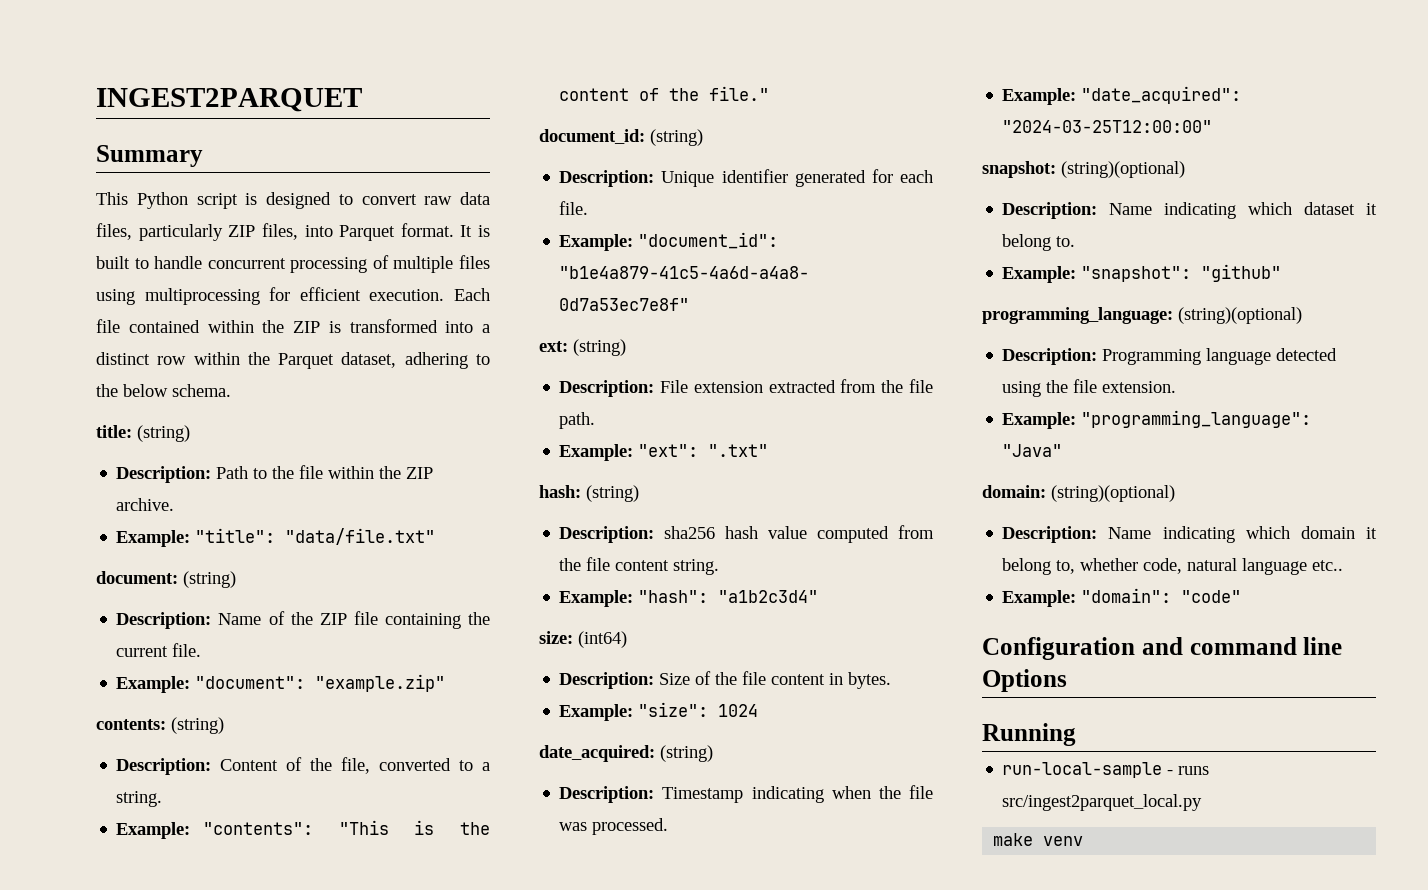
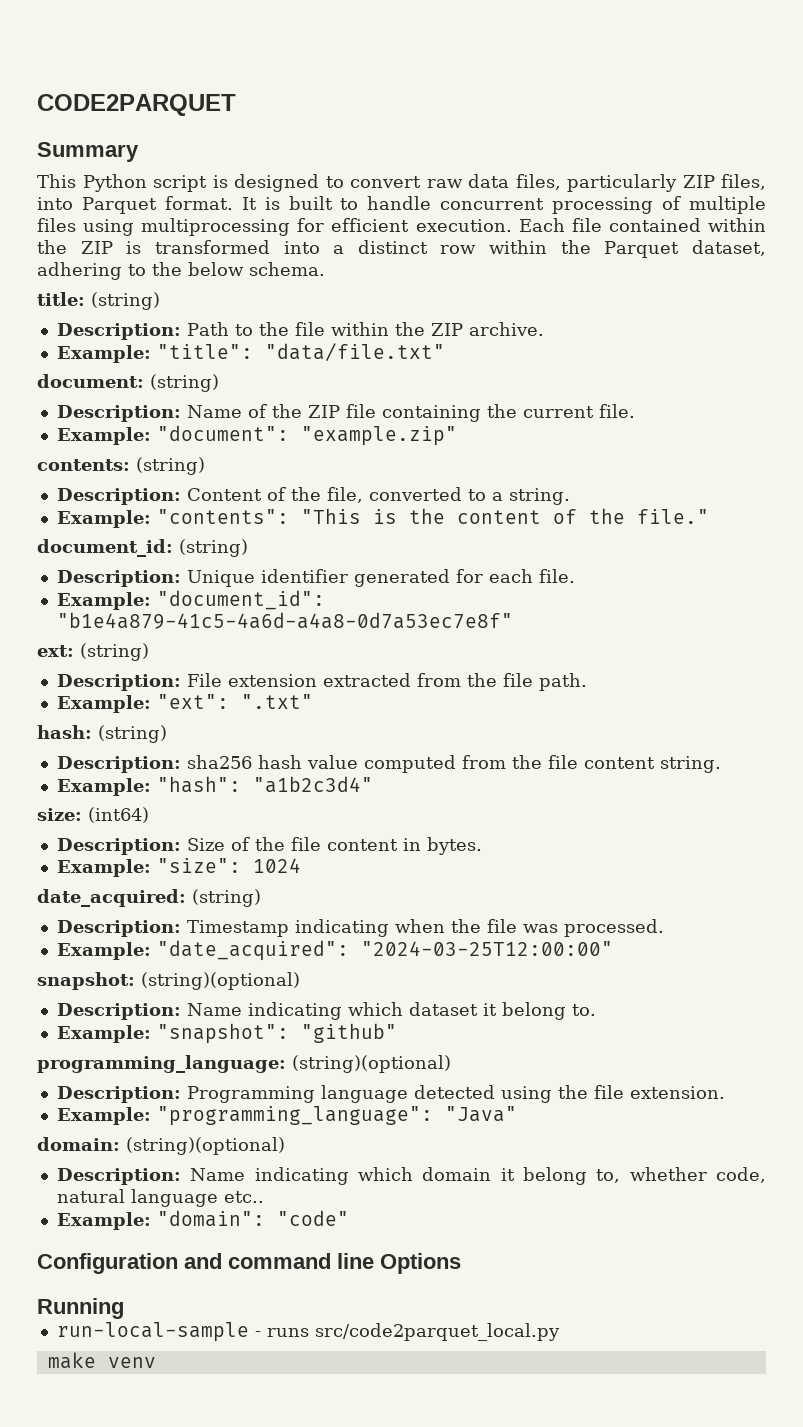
[96,88,362,112] INGEST2PARQUET -> [37,94,236,116] CODE2PARQUET
[1002,794,1203,811] src/ingest2parquet_local.py -> [314,1323,560,1341] src/code2parquet_local.py

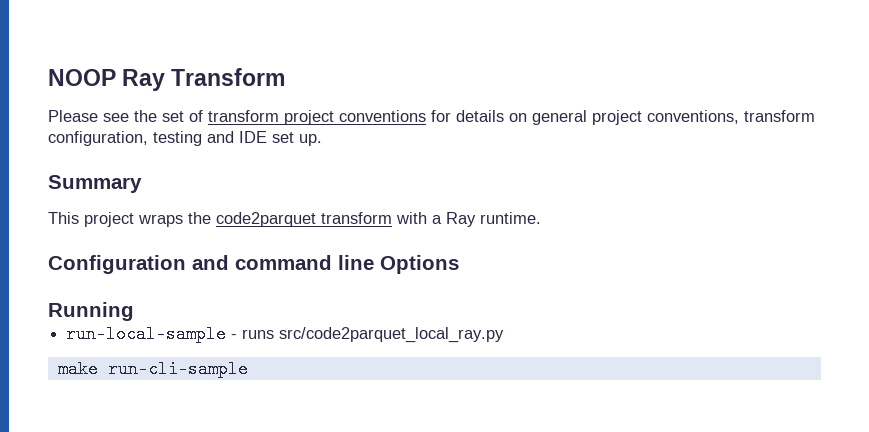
[37,94,236,116] [37,142,139,162] [37,174,766,192] [37,196,767,214] [37,218,766,236] [37,240,766,258] [37,262,325,280] [37,292,160,310] [56,322,544,340] [56,343,445,363] [37,374,219,392] [56,404,635,422] [56,425,457,446] [37,457,205,475] [56,487,570,505] [56,508,709,528] [37,539,248,557] [56,569,575,587] [56,590,325,610] [56,612,513,629] [37,643,149,661] [56,673,587,691] [56,694,313,713] [37,725,167,743] [56,755,721,773] [56,776,373,796] [37,807,149,823] [56,837,482,855] [56,858,301,877] [37,889,261,907] [56,919,664,937] [56,940,613,961] [37,972,300,990] [56,1002,596,1020] [56,1023,397,1044] [37,1055,451,1073] [56,1085,725,1103] [56,1106,517,1126] [37,1137,285,1155] [56,1167,767,1185] [56,1189,264,1207] [56,1210,349,1230] CODE2PARQUET // Summary // This Python script is designed to convert raw data files, particularly ZIP files, into Parquet format. It is built to handle concurrent processing of multiple files using multiprocessing for efficient execution. Each file contained within the ZIP is transformed into a distinct row within the Parquet dataset, adhering to the below schema. // title: (string) // Description: Path to the file within the ZIP archive. // Example: "title": "data/file.txt" // document: (string) // Description: Name of the ZIP file containing the current file. // Example: "document": "example.zip" // contents: (string) // Description: Content of the file, converted to a string. // Example: "contents": "This is the content of the file." // document_id: (string) // Description: Unique identifier generated for each file. // Example: "document_id": "b1e4a879-41c5-4a6d-a4a8-0d7a53ec7e8f" // ext: (string) // Description: File extension extracted from the file path. // Example: "ext": ".txt" // hash: (string) // Description: sha256 hash value computed from the file content string. // Example: "hash": "a1b2c3d4" // size: (int64) // Description: Size of the file content in bytes. // Example: "size": 1024 // date_acquired: (string) // Description: Timestamp indicating when the file was processed. // Example: "date_acquired": "2024-03-25T12:00:00" // snapshot: (string)(optional) // Description: Name indicating which dataset it belong to. // Example: "snapshot": "github" // programming_language: (string)(optional) // Description: Programming language detected using the file extension. // Example: "programming_language": "Java" // domain: (string)(optional) // Description: Name indicating which domain it belong to, whether code, natural language etc.. // Example: "domain": "code" -> [48,68,286,91] [48,110,815,125] [48,131,322,146] [48,175,142,193] [48,212,541,227] NOOP Ray Transform // Please see the set of transform project conventions for details on general project conventions, transform configuration, testing and IDE set up. // Summary // This project wraps the code2parquet transform with a Ray runtime.
[314,1323,560,1341] src/code2parquet_local.py -> [279,327,505,343] src/code2parquet_local_ray.py
[107,1357,156,1368] venv -> [107,360,248,378] run-cli-sample

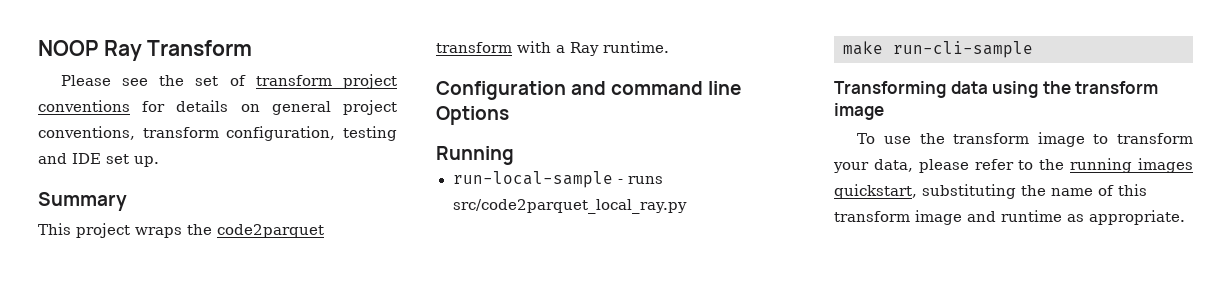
(248, 369) none -> [834,81,1159,98] [834,103,884,120] [856,132,1193,147] [833,158,1193,173] [834,184,1147,199] [834,210,1185,225] // Transforming data using the transform image // To use the transform image to transform your data, please refer to the running images quickstart, substituting the name of this transform image and runtime as appropriate.

